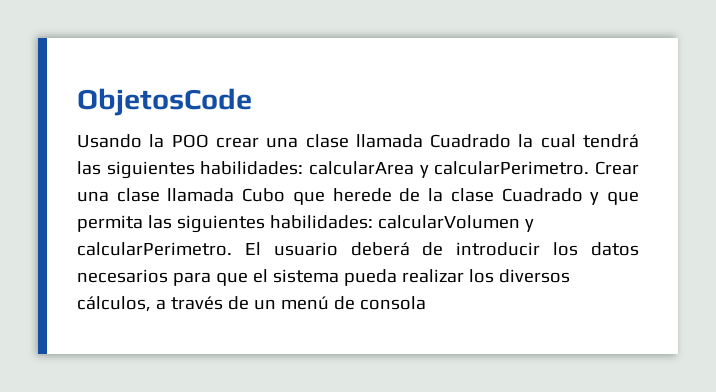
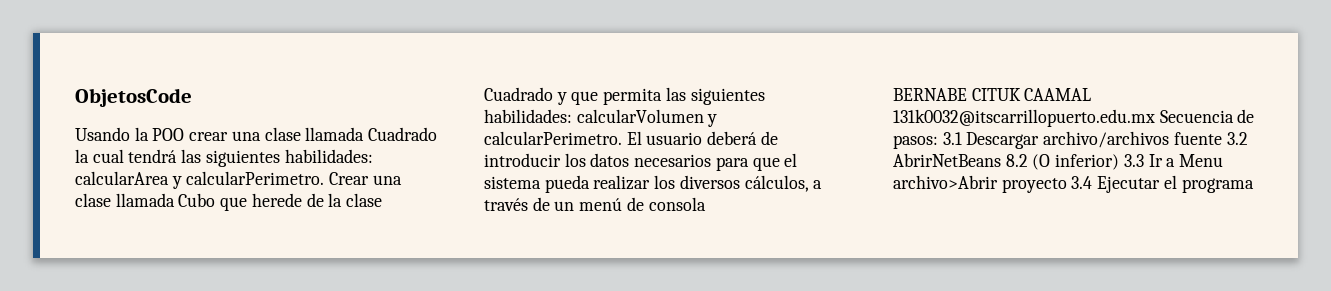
(426, 303) none -> [893,88,1092,101] [893,109,1255,127] [893,131,1248,149] [893,153,1224,170] [893,175,1254,193] // BERNABE CITUK CAAMAL 131k0032@itscarrillopuerto.edu.mx Secuencia de pasos: 3.1 Descargar archivo/archivos fuente 3.2 AbrirNetBeans 8.2 (O inferior) 3.3 Ir a Menu archivo>Abrir proyecto 3.4 Ejecutar el programa

